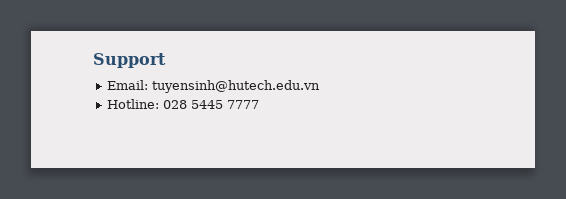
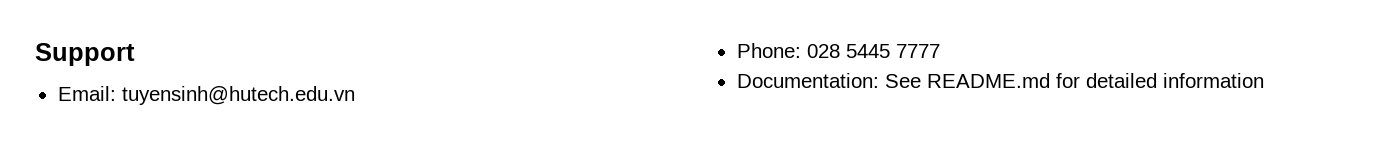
[106,99,159,109] Hotline: -> [736,43,801,58] Phone:
(259, 104) none -> [736,73,1264,88] // Documentation: See README.md for detailed information

